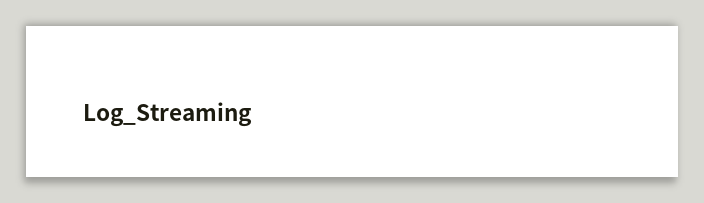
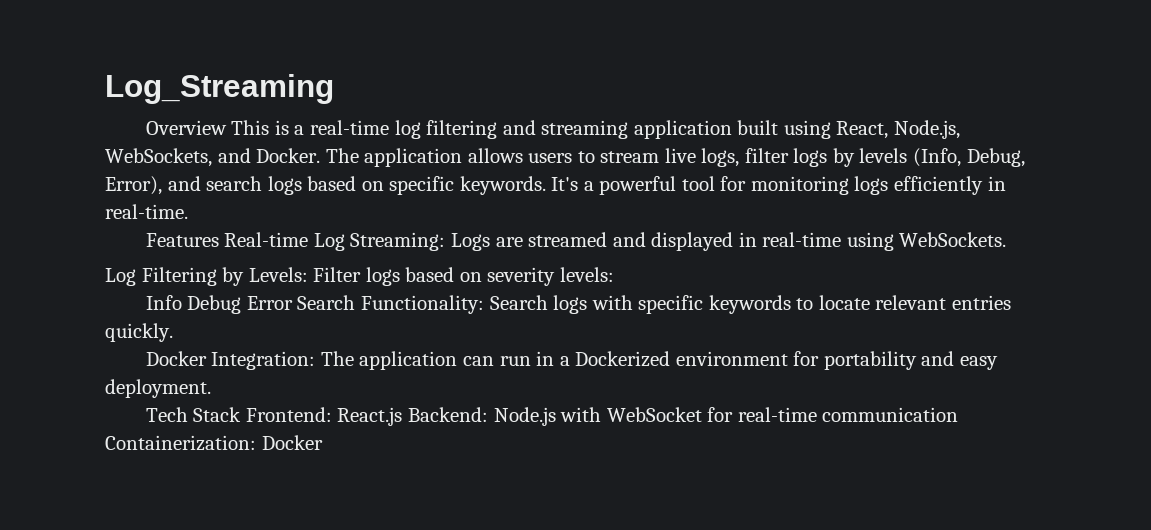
(252, 114) none -> [145,120,960,139] [105,148,1025,167] [105,176,1006,195] [105,204,188,219] [145,232,1007,251] [105,267,614,286] [145,295,1011,314] [105,323,173,342] [145,351,998,370] [105,379,211,398] [145,407,959,426] [105,435,323,451] // Overview This is a real-time log filtering and streaming application built using React, Node.js, WebSockets, and Docker. The application allows users to stream live logs, filter logs by levels (Info, Debug, Error), and search logs based on specific keywords. It's a powerful tool for monitoring logs efficiently in real-time. // Features Real-time Log Streaming: Logs are streamed and displayed in real-time using WebSockets. // Log Filtering by Levels: Filter logs based on severity levels: // Info Debug Error Search Functionality: Search logs with specific keywords to locate relevant entries quickly. // Docker Integration: The application can run in a Dockerized environment for portability and easy deployment. // Tech Stack Frontend: React.js Backend: Node.js with WebSocket for real-time communication Containerization: Docker

